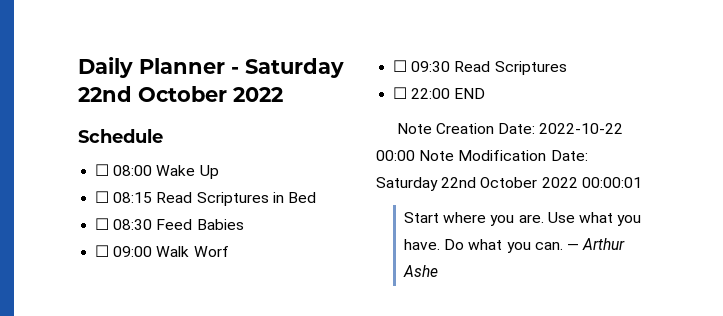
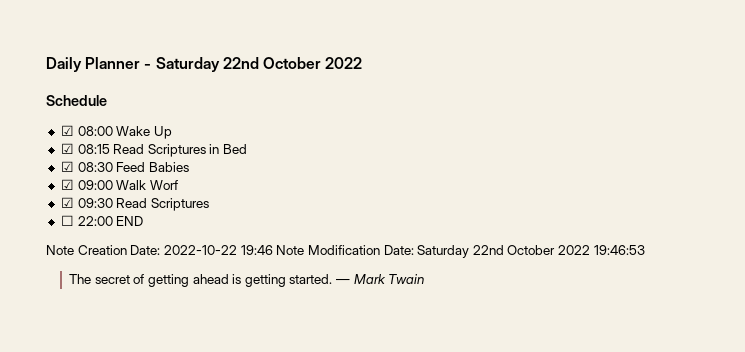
[95,164,110,176] ☐ -> [60,125,74,136] ☑
[95,191,110,203] ☐ -> [60,143,74,154] ☑
[95,218,110,230] ☐ -> [60,161,74,172] ☑
[95,245,110,257] ☐ -> [60,179,74,190] ☑
[393,60,408,72] ☐ -> [60,197,74,208] ☑
[376,150,415,161] 00:00 -> [240,245,273,255] 19:46
[581,177,642,188] [404,212,642,226] [404,238,626,253] [403,265,439,277] 00:00:01 // Start where you are. Use what you have. Do what you can. — Arthur Ashe -> [593,245,645,255] [68,274,425,287] 19:46:53 // The secret of getting ahead is getting started. — Mark Twain

